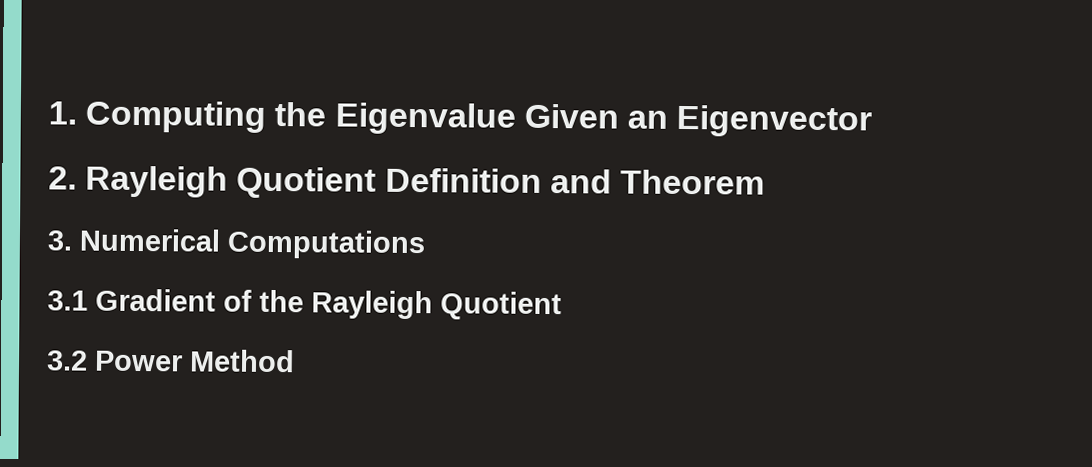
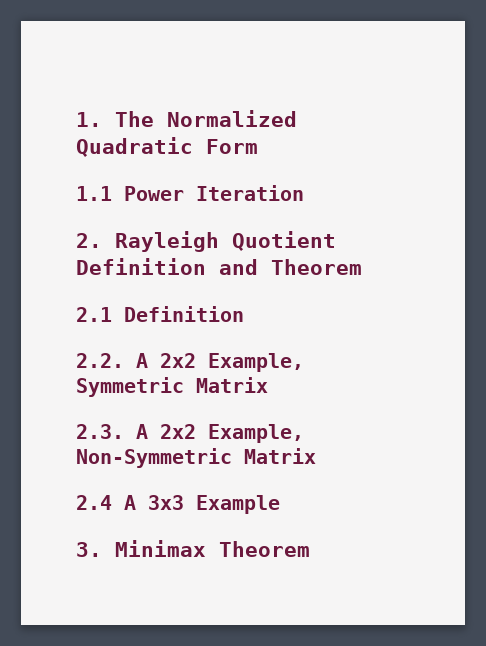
[85,100,873,138] Computing the Eigenvalue Given an Eigenvector -> [115,110,297,127] [76,137,258,157] [76,185,304,201] The Normalized Quadratic Form // 1.1 Power Iteration
[47,228,426,260] [47,288,562,321] [46,349,295,373] 3. Numerical Computations // 3.1 Gradient of the Rayleigh Quotient // 3.2 Power Method -> [76,306,244,322] [76,353,304,372] [76,377,268,397] [76,424,304,443] [76,448,316,468] [76,495,280,514] [76,540,310,557] 2.1 Definition // 2.2. A 2x2 Example, Symmetric Matrix // 2.3. A 2x2 Example, Non-Symmetric Matrix // 2.4 A 3x3 Example // 3. Minimax Theorem

